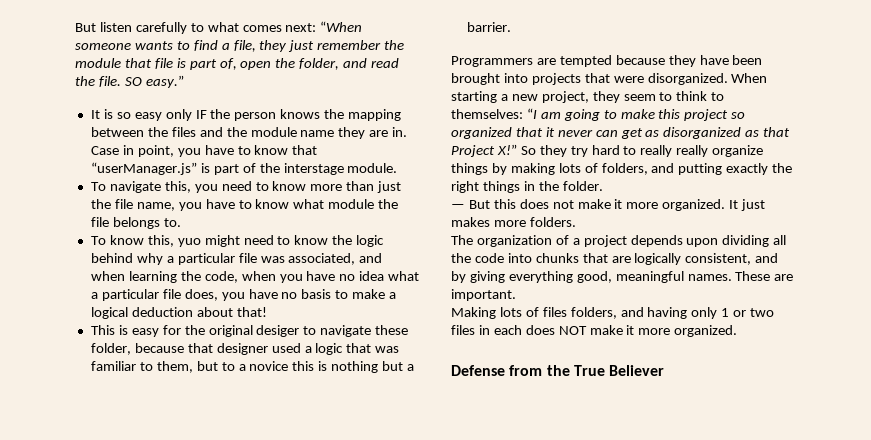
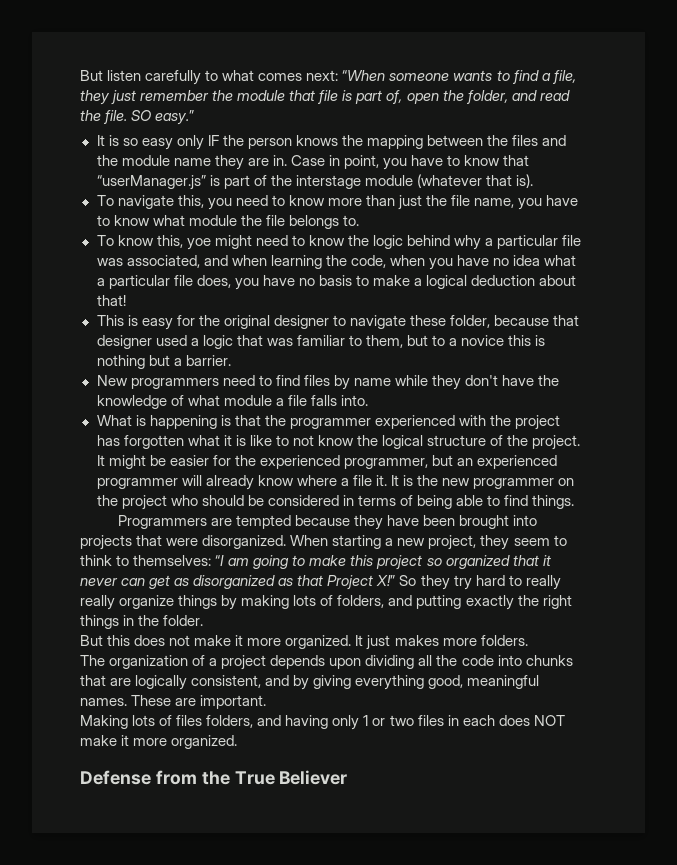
[347,163,398,173] module. -> [364,174,533,188] module (whatever that is).
[177,238,201,247] yuo -> [186,238,211,250] yoe
[256,325,300,337] desiger -> [273,315,329,329] designer
(511, 27) none -> [96,375,560,390] [96,395,368,409] [96,415,561,430] [96,435,581,450] [96,455,557,469] [96,475,575,490] [96,495,575,510] // New programmers need to find files by name while they don't have the knowledge of what module a file falls into. // What is happening is that the programmer experienced with the project has forgotten what it is like to not know the logical structure of the project. It might be easier for the experienced programmer, but an experienced programmer will already know where a file it. It is the new programmer on the project who should be considered in terms of being able to find things.
[451,204,465,209] — -> (204, 620) none

